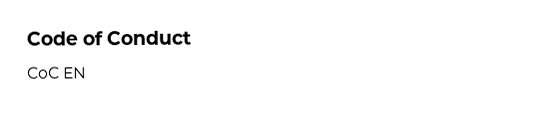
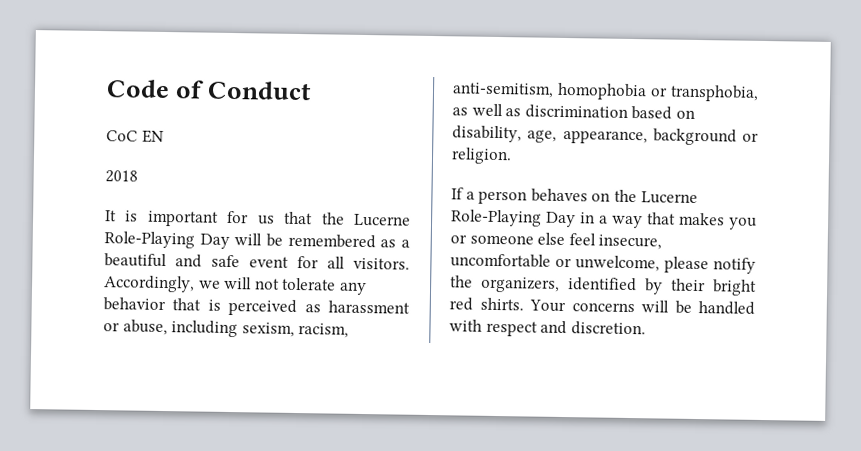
(88, 73) none -> [105,170,138,183] [105,210,411,227] [104,231,410,249] [104,253,410,270] [103,275,367,296] [103,297,410,317] [103,319,350,338] [452,82,759,102] [452,103,695,120] [452,125,759,146] [451,147,512,165] [451,187,698,205] [451,209,757,230] [450,232,663,250] [450,253,756,274] [450,275,757,296] [449,297,755,315] [449,319,646,337] // 2018 // It is important for us that the Lucerne Role-Playing Day will be remembered as a beautiful and safe event for all visitors. Accordingly, we will not tolerate any behavior that is perceived as harassment or abuse, including sexism, racism, anti-semitism, homophobia or transphobia, as well as discrimination based on disability, age, appearance, background or religion. // If a person behaves on the Lucerne Role-Playing Day in a way that makes you or someone else feel insecure, uncomfortable or unwelcome, please notify the organizers, identified by their bright red shirts. Your concerns will be handled with respect and discretion.

